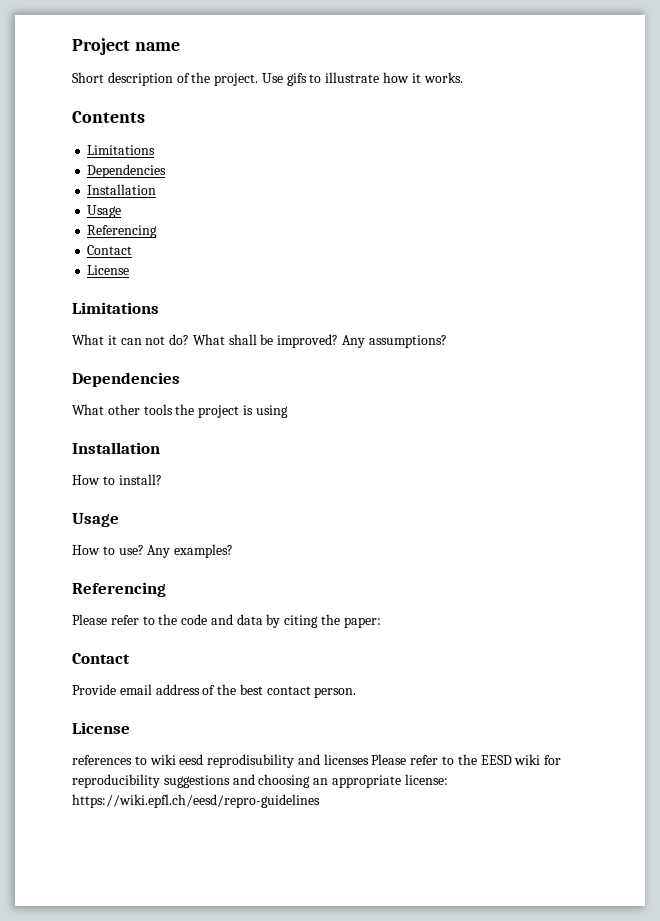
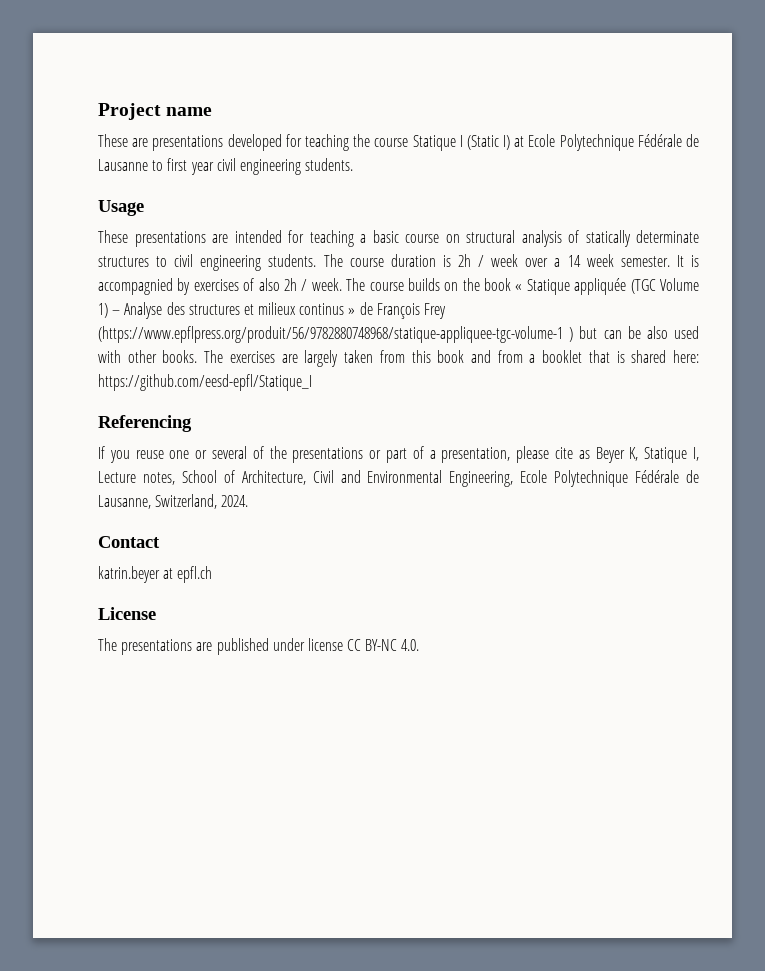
[72,72,463,86] [72,111,145,123] [87,145,156,155] [87,164,167,178] [87,184,157,195] [87,205,122,218] [87,225,158,238] [87,245,133,255] [87,265,130,275] [72,302,159,314] [72,334,447,348] [72,372,180,387] [72,404,288,418] [72,442,160,454] [72,474,162,485] [72,513,119,527] [72,544,234,558] [72,582,166,597] [72,614,381,628] [72,653,130,664] [72,684,357,698] [72,722,130,734] [72,754,562,768] [72,774,448,788] [72,794,320,808] Short description of the project. Use gifs to illustrate how it works. // Contents // Limitations // Dependencies // Installation // Usage // Referencing // Contact // License // Limitations // What it can not do? What shall be improved? Any assumptions? // Dependencies // What other tools the project is using // Installation // How to install? // Usage // How to use? Any examples? // Referencing // Please refer to the code and data by citing the paper: // Contact // Provide email address of the best contact person. // License // references to wiki eesd reprodisubility and licenses Please refer to the EESD wiki for reproducibility suggestions and choosing an appropriate license: https://wiki.epfl.ch/eesd/repro-guidelines -> [98,134,699,151] [98,158,354,175] [98,200,144,216] [98,230,699,247] [98,254,699,271] [98,278,700,295] [98,302,447,319] [98,326,699,343] [98,350,699,367] [98,374,312,391] [98,415,192,432] [98,446,699,463] [98,470,699,487] [98,494,249,509] [98,536,160,548] [98,566,213,583] [98,607,156,620] [98,638,420,655] These are presentations developed for teaching the course Statique I (Static I) at Ecole Polytechnique Fédérale de Lausanne to first year civil engineering students. // Usage // These presentations are intended for teaching a basic course on structural analysis of statically determinate structures to civil engineering students. The course duration is 2h / week over a 14 week semester. It is accompagnied by exercises of also 2h / week. The course builds on the book « Statique appliquée (TGC Volume 1) – Analyse des structures et milieux continus » de François Frey (https://www.epflpress.org/produit/56/9782880748968/statique-appliquee-tgc-volume-1 ) but can be also used with other books. The exercises are largely taken from this book and from a booklet that is shared here: https://github.com/eesd-epfl/Statique_I // Referencing // If you reuse one or several of the presentations or part of a presentation, please cite as Beyer K, Statique I, Lecture notes, School of Architecture, Civil and Environmental Engineering, Ecole Polytechnique Fédérale de Lausanne, Switzerland, 2024. // Contact // katrin.beyer at epfl.ch // License // The presentations are published under license CC BY-NC 4.0.

